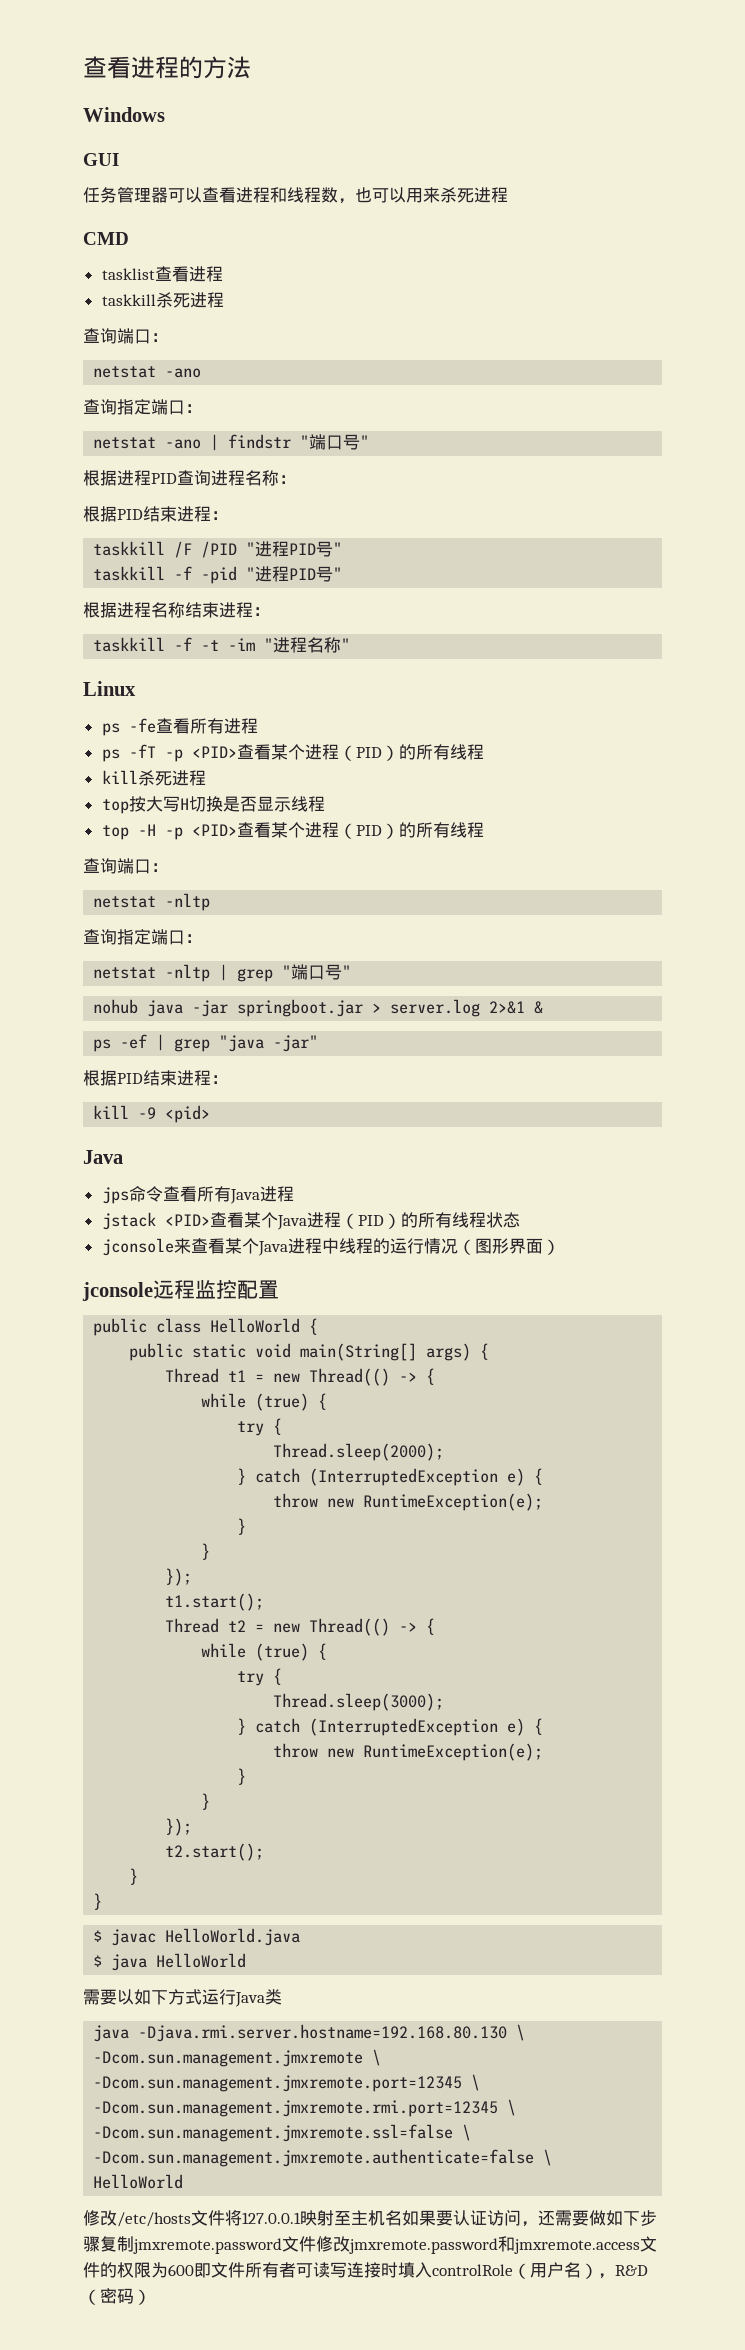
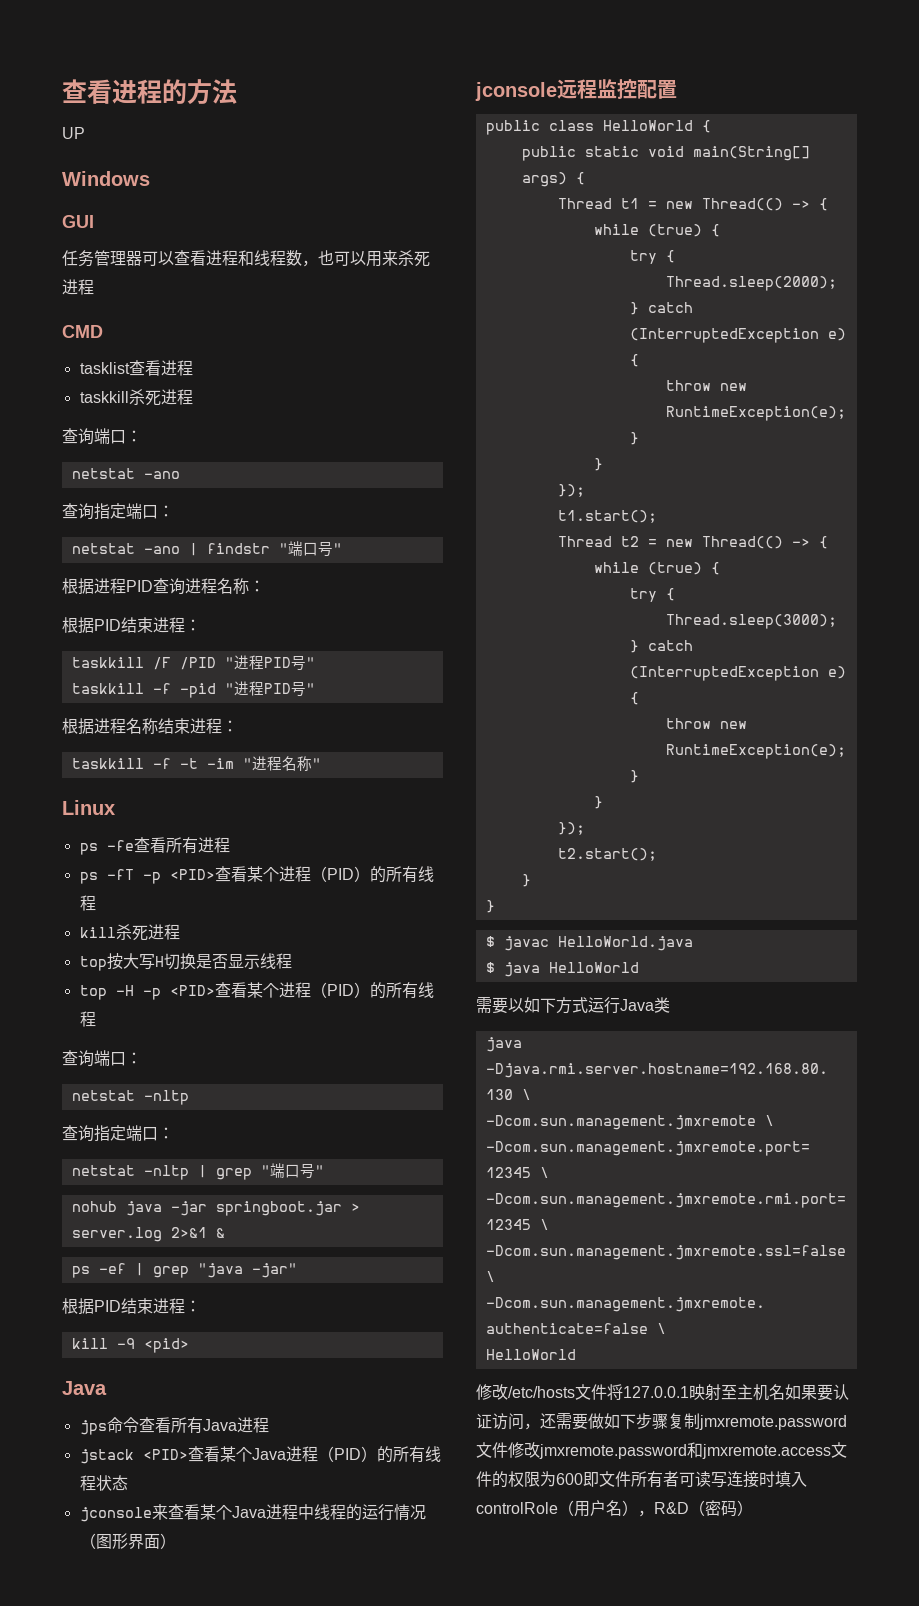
(251, 67) none -> [62,127,85,139] // UP

